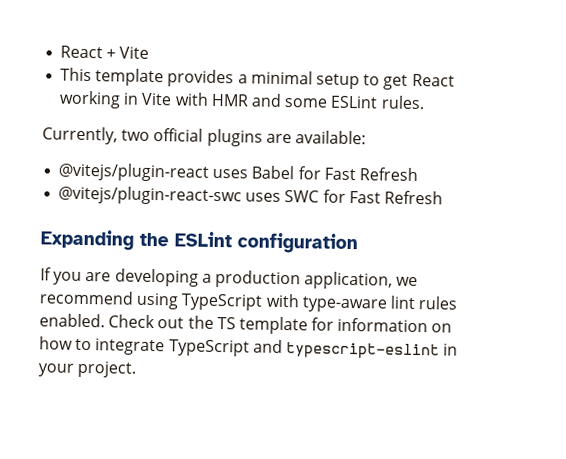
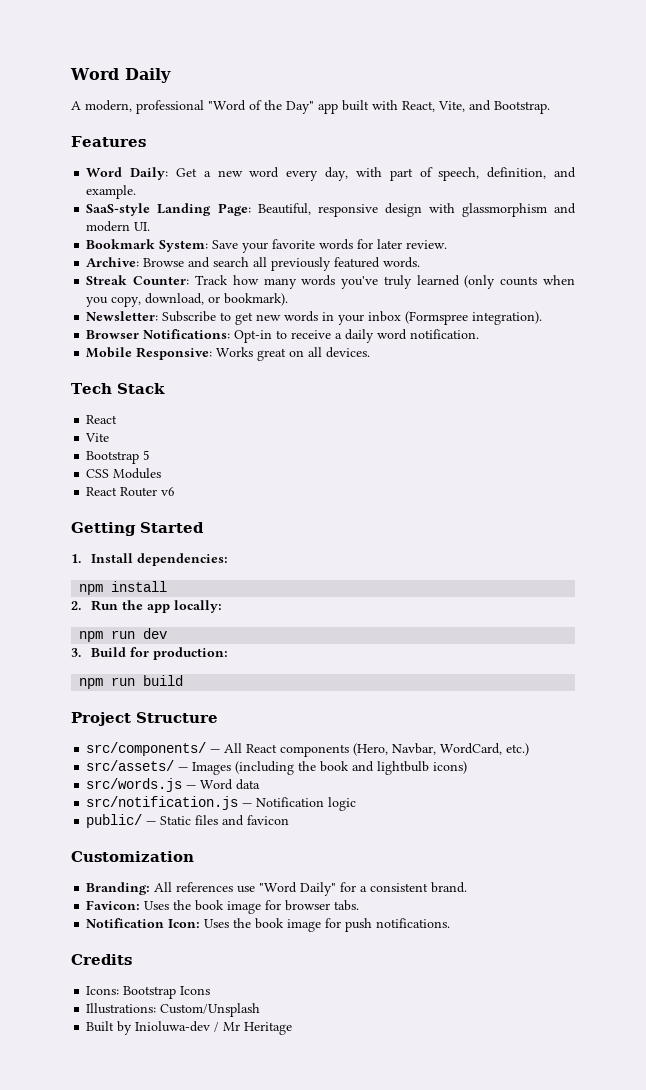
[60,45,117,59] React + -> [70,68,171,83] [71,100,550,114] [71,136,146,147] [86,167,577,181] [86,185,137,199] [86,203,576,217] [86,221,151,232] [86,239,448,253] [86,257,421,271] [86,275,576,289] [86,293,289,307] [86,311,543,325] [86,329,480,343] [86,347,371,361] [71,383,165,394] [86,415,118,424] Word Daily // A modern, professional "Word of the Day" app built with React, Vite, and Bootstrap. // Features // Word Daily: Get a new word every day, with part of speech, definition, and example. // SaaS-style Landing Page: Beautiful, responsive design with glassmorphism and modern UI. // Bookmark System: Save your favorite words for later review. // Archive: Browse and search all previously featured words. // Streak Counter: Track how many words you've truly learned (only counts when you copy, download, or bookmark). // Newsletter: Subscribe to get new words in your inbox (Formspree integration). // Browser Notifications: Opt-in to receive a daily word notification. // Mobile Responsive: Works great on all devices. // Tech Stack // React //
[60,67,455,90] [59,90,425,110] [42,126,366,147] [58,162,418,182] [58,185,443,206] [40,229,358,255] [40,267,419,290] [39,290,459,313] [39,313,453,335] [39,336,459,360] [38,360,137,378] This template provides a minimal setup to get React working in Vite with HMR and some ESLint rules. // Currently, two official plugins are available: // @vitejs/plugin-react uses Babel for Fast Refresh // @vitejs/plugin-react-swc uses SWC for Fast Refresh // Expanding the ESLint configuration // If you are developing a production application, we recommend using TypeScript with type-aware lint rules enabled. Check out the TS template for information on how to integrate TypeScript and typescript-eslint in your project. -> [86,450,151,464] [86,468,162,479] [86,487,176,497] [71,522,204,536] [71,553,228,566] [79,581,168,595] [71,600,222,613] [79,628,168,642] [71,647,228,660] [79,675,184,689] [71,712,218,726] [86,742,530,757] [86,760,468,775] [86,778,261,792] [86,796,357,811] [86,814,290,828] [71,851,194,862] [86,882,468,896] [86,900,360,914] [86,918,451,932] [71,954,132,965] [86,986,211,999] [86,1003,261,1017] [86,1021,293,1035] Bootstrap 5 // CSS Modules // React Router v6 // Getting Started // 1. Install dependencies: // npm install // 2. Run the app locally: // npm run dev // 3. Build for production: // npm run build // Project Structure // src/components/ — All React components (Hero, Navbar, WordCard, etc.) // src/assets/ — Images (including the book and lightbulb icons) // src/words.js — Word data // src/notification.js — Notification logic // public/ — Static files and favicon // Customization // Branding: All references use "Word Daily" for a consistent brand. // Favicon: Uses the book image for browser tabs. // Notification Icon: Uses the book image for push notifications. // Credits // Icons: Bootstrap Icons // Illustrations: Custom/Unsplash // Built by Inioluwa-dev / Mr Heritage

